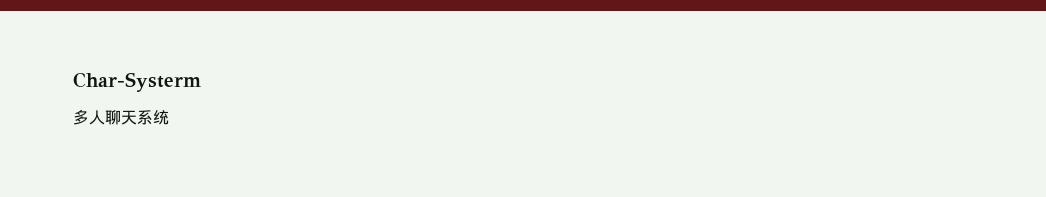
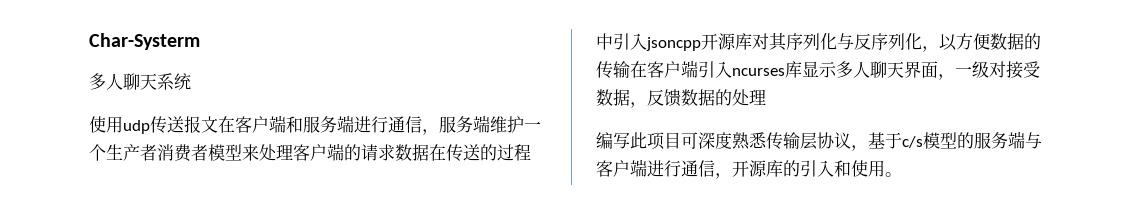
(169, 117) none -> [89,115,541,135] [89,143,531,162] [596,32,1041,52] [596,60,1040,80] [596,89,766,108] [596,131,1042,151] [596,159,902,179] // 使用udp传送报文在客户端和服务端进行通信，服务端维护一个生产者消费者模型来处理客户端的请求数据在传送的过程中引入jsoncpp开源库对其序列化与反序列化，以方便数据的传输在客户端引入ncurses库显示多人聊天界面，一级对接受数据，反馈数据的处理 // 编写此项目可深度熟悉传输层协议，基于c/s模型的服务端与客户端进行通信，开源库的引入和使用。

